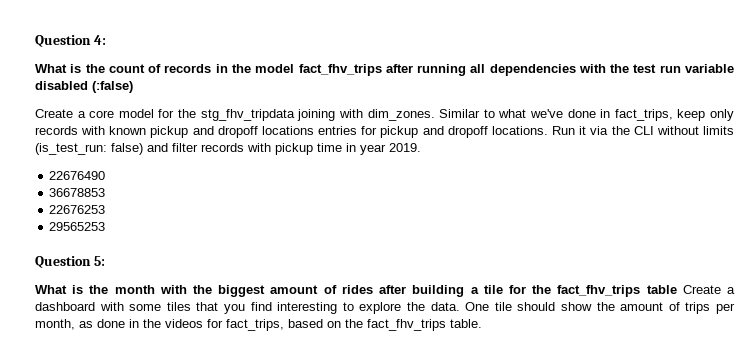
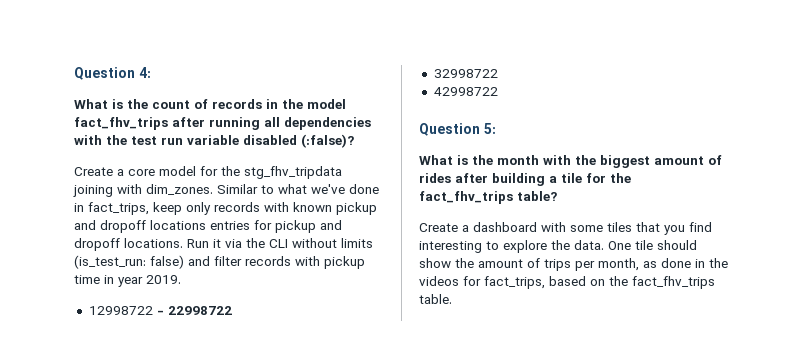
[92,81,133,93] (:false) -> [301,134,354,148] (:false)?
[49,171,106,180] [49,188,106,197] [49,205,106,214] [49,222,106,231] 22676490 // 36678853 // 22676253 // 29565253 -> [88,306,232,315] [433,69,498,78] [433,87,498,96] 12998722 - 22998722 // 32998722 // 42998722
[646,285,677,294] table -> [517,191,557,201] table? //

